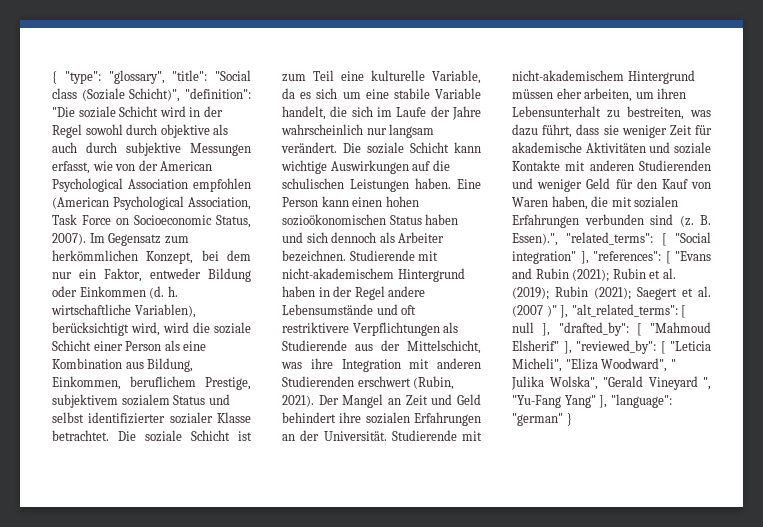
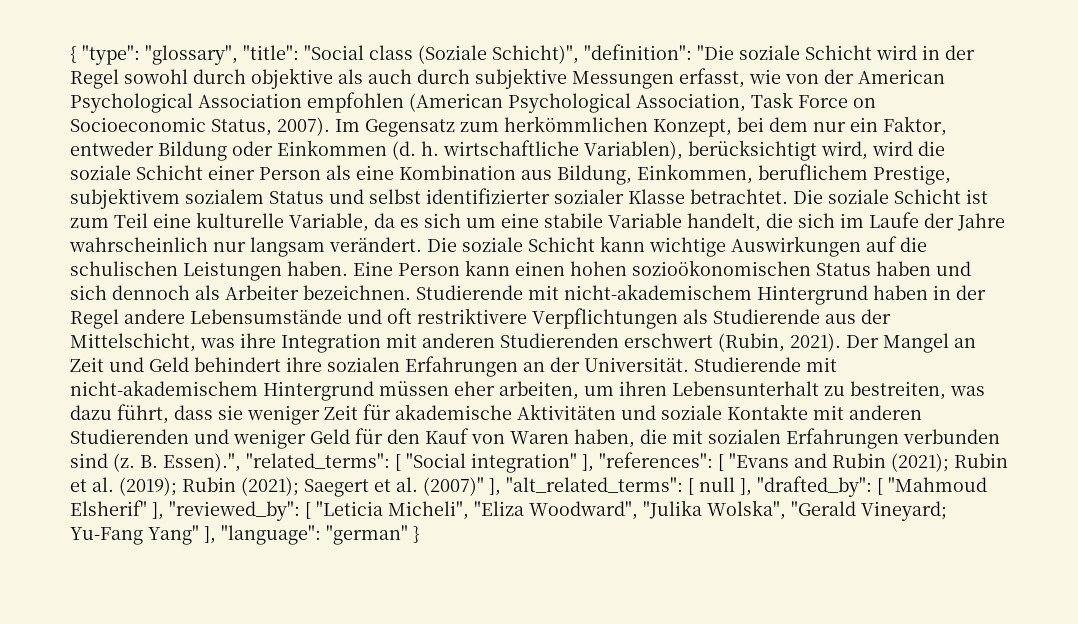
[512,305,557,317] (2007 )" -> [423,477,484,496] (2007)"
[670,359,676,369] [511,376,711,390] [512,395,561,408] " Julika Wolska", "Gerald Vineyard ", "Yu-Fang -> [643,500,947,521] [70,527,143,545] "Julika Wolska", "Gerald Vineyard; Yu-Fang

